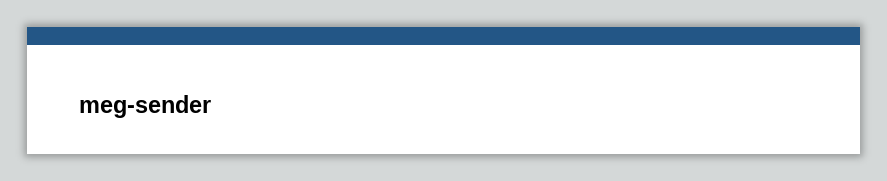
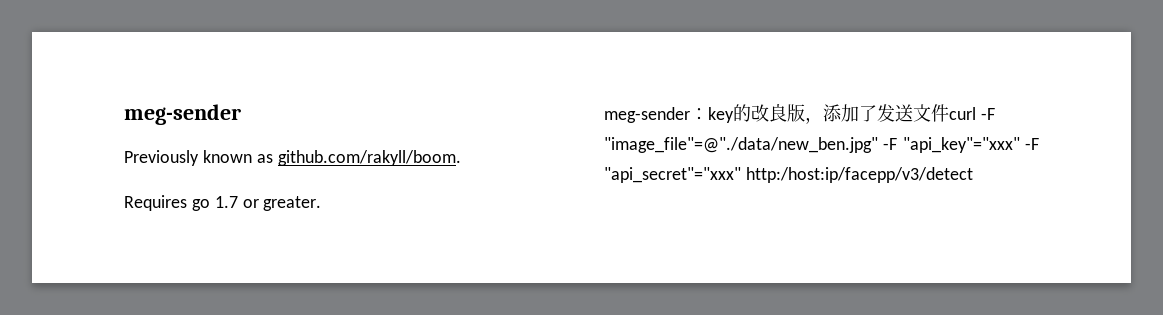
[79,95,211,118] meg-sender -> [124,104,241,125] [124,150,461,166] [124,195,322,211] [604,104,995,124] [604,137,1039,153] [604,167,973,183] meg-sender // Previously known as github.com/rakyll/boom. // Requires go 1.7 or greater. // meg-sender：key的改良版，添加了发送文件curl -F "image_file"=@"./data/new_ben.jpg" -F "api_key"="xxx" -F "api_secret"="xxx" http:/host:ip/facepp/v3/detect

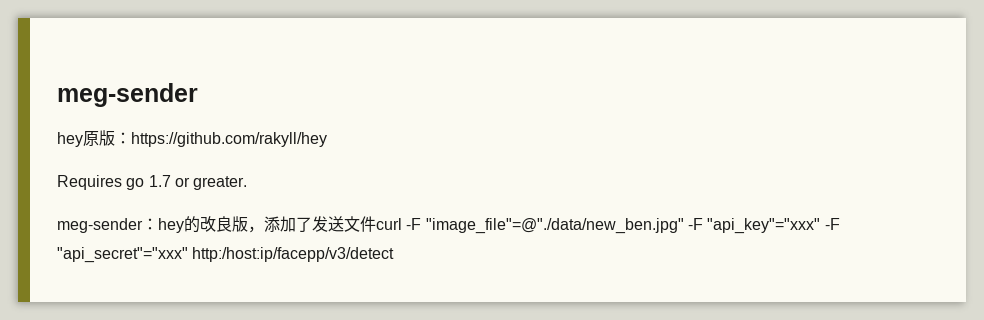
[124,150,461,166] Previously known as github.com/rakyll/boom. -> [57,130,327,147] hey原版：https://github.com/rakyll/hey
[708,107,734,123] key -> [158,218,184,233] hey

